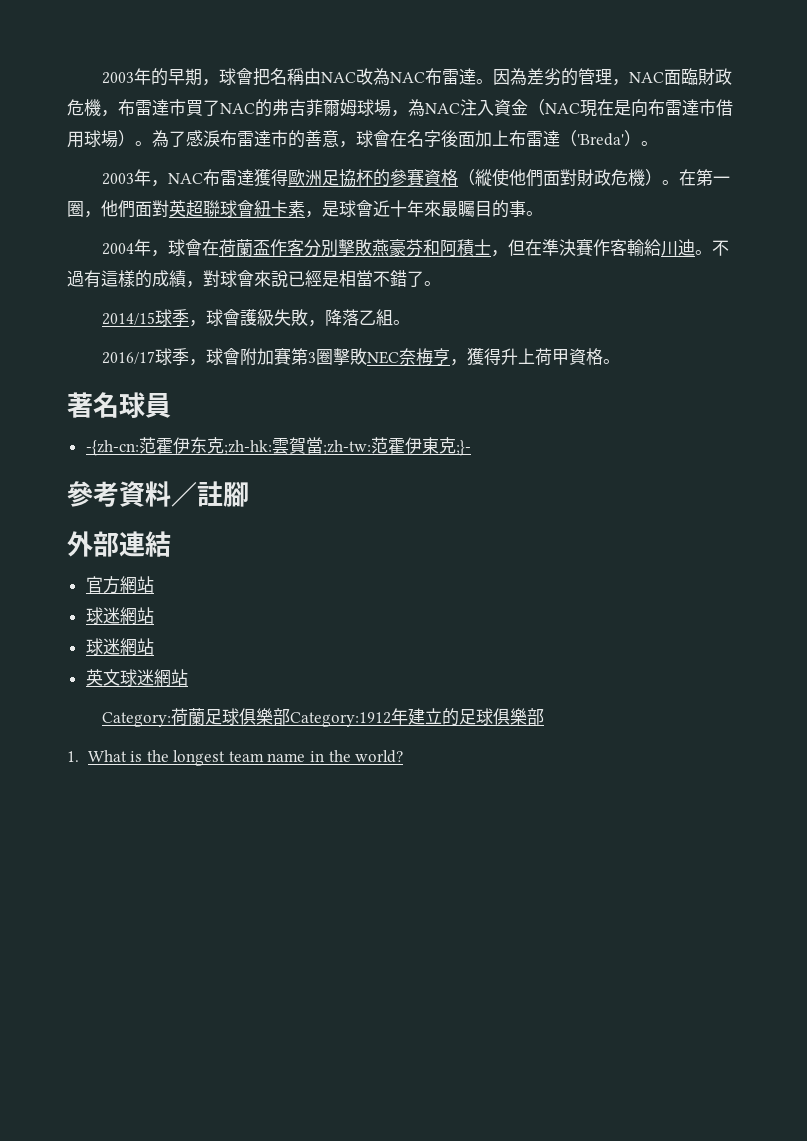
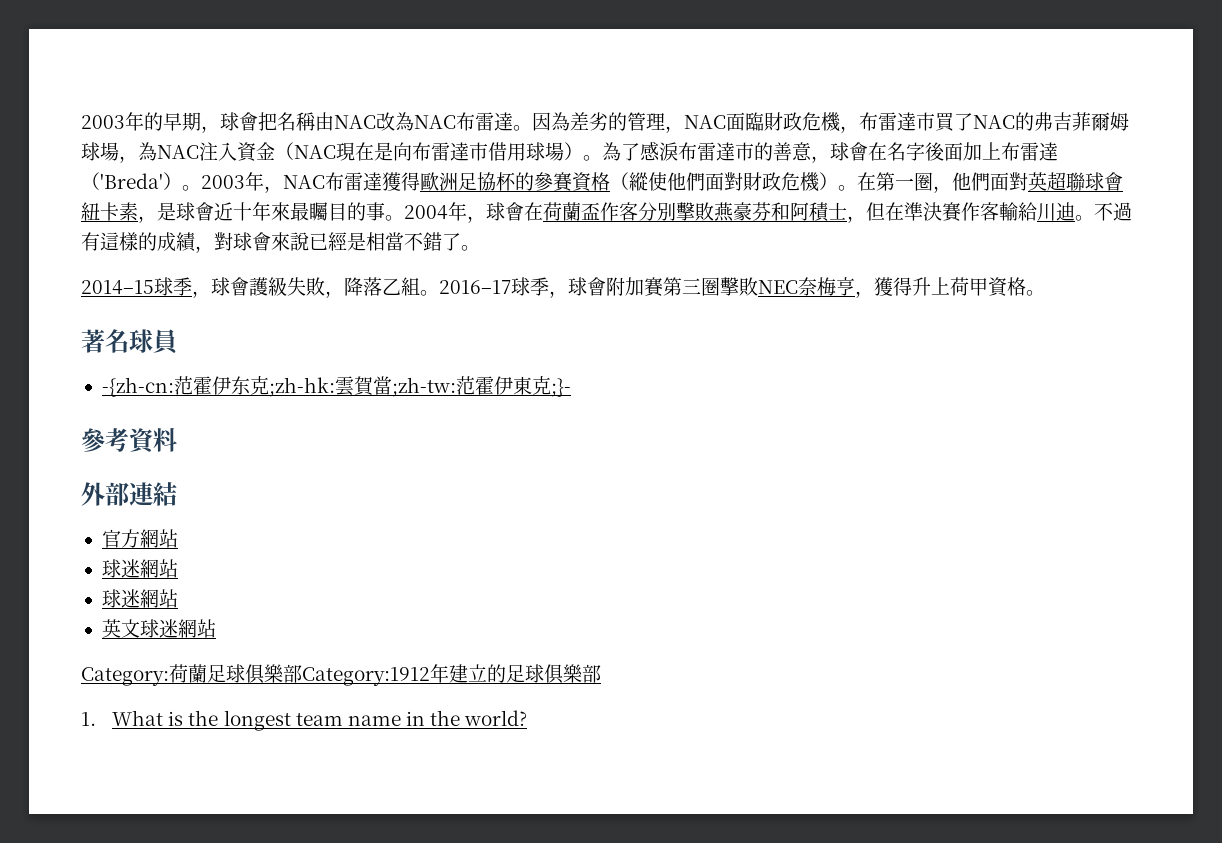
(658, 143) // -> (201, 188) none
(543, 213) // -> (404, 218) none
[101,312,155,325] 2014/15 -> [81,280,154,295] 2014–15
[101,351,155,364] // 2016/17 -> [439,280,511,294] 2016–17
[307,352,316,363] 3 -> [682,278,701,294] 三
[171,481,249,507] ／註腳 -> (177, 440) none

